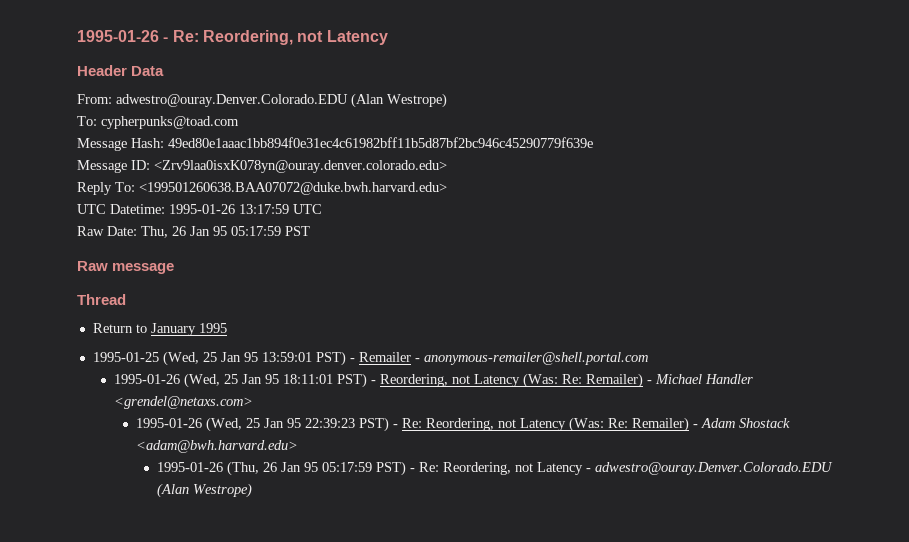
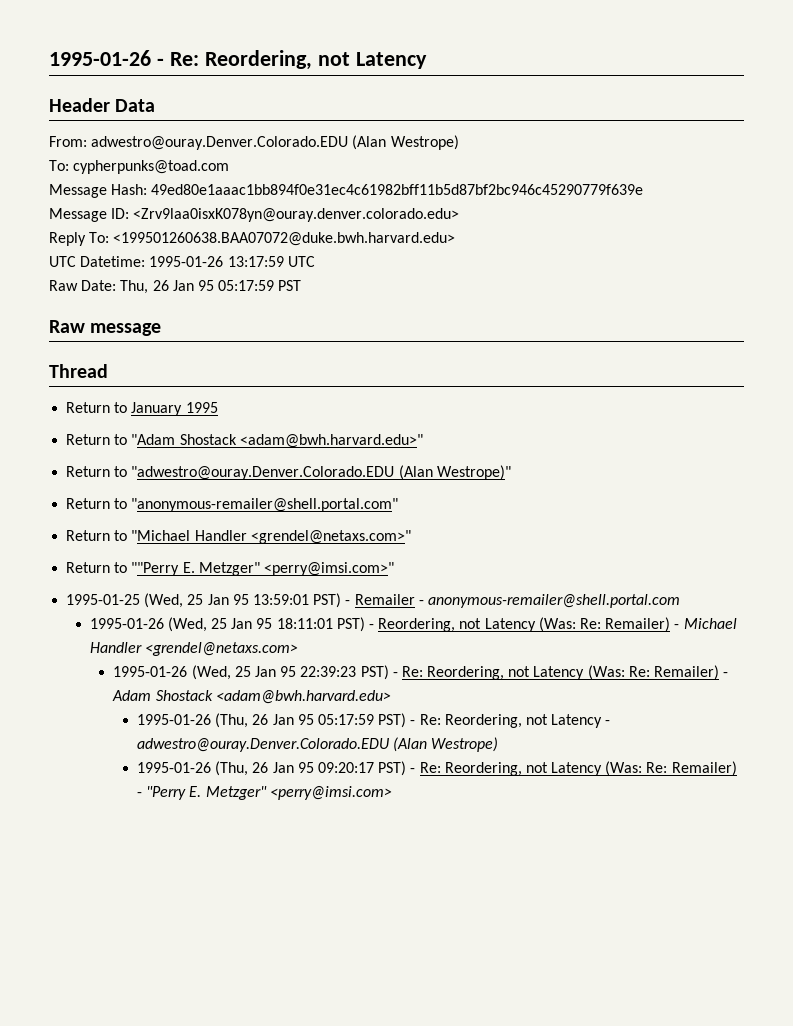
(227, 328) none -> [66,434,423,448] [66,465,511,480] [66,498,399,512] [66,530,411,544] [66,562,394,576] // Return to "Adam Shostack <adam@bwh.harvard.edu>" // Return to "adwestro@ouray.Denver.Colorado.EDU (Alan Westrope)" // Return to "anonymous-remailer@shell.portal.com" // Return to "Michael Handler <grendel@netaxs.com>" // Return to ""Perry E. Metzger" <perry@imsi.com>"
(253, 490) none -> [137,761,737,776] [137,786,392,800] // 1995-01-26 (Thu, 26 Jan 95 09:20:17 PST) - Re: Reordering, not Latency (Was: Re: Remailer) - "Perry E. Metzger" <perry@imsi.com>

